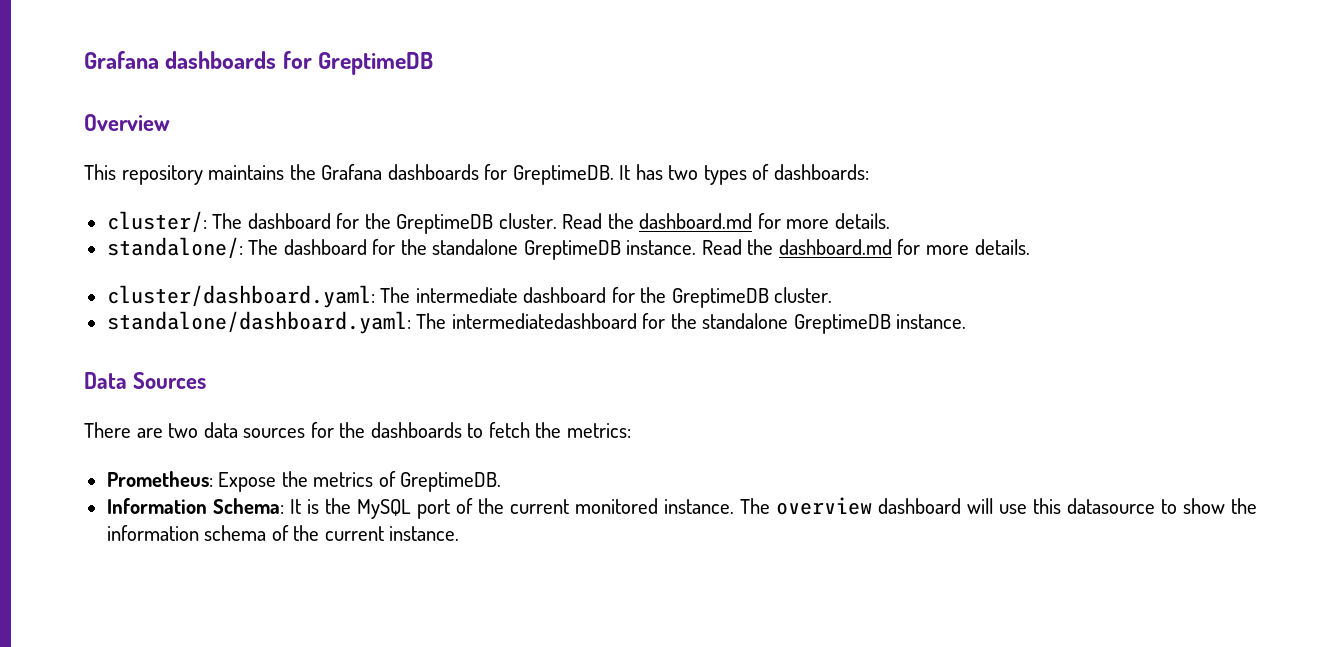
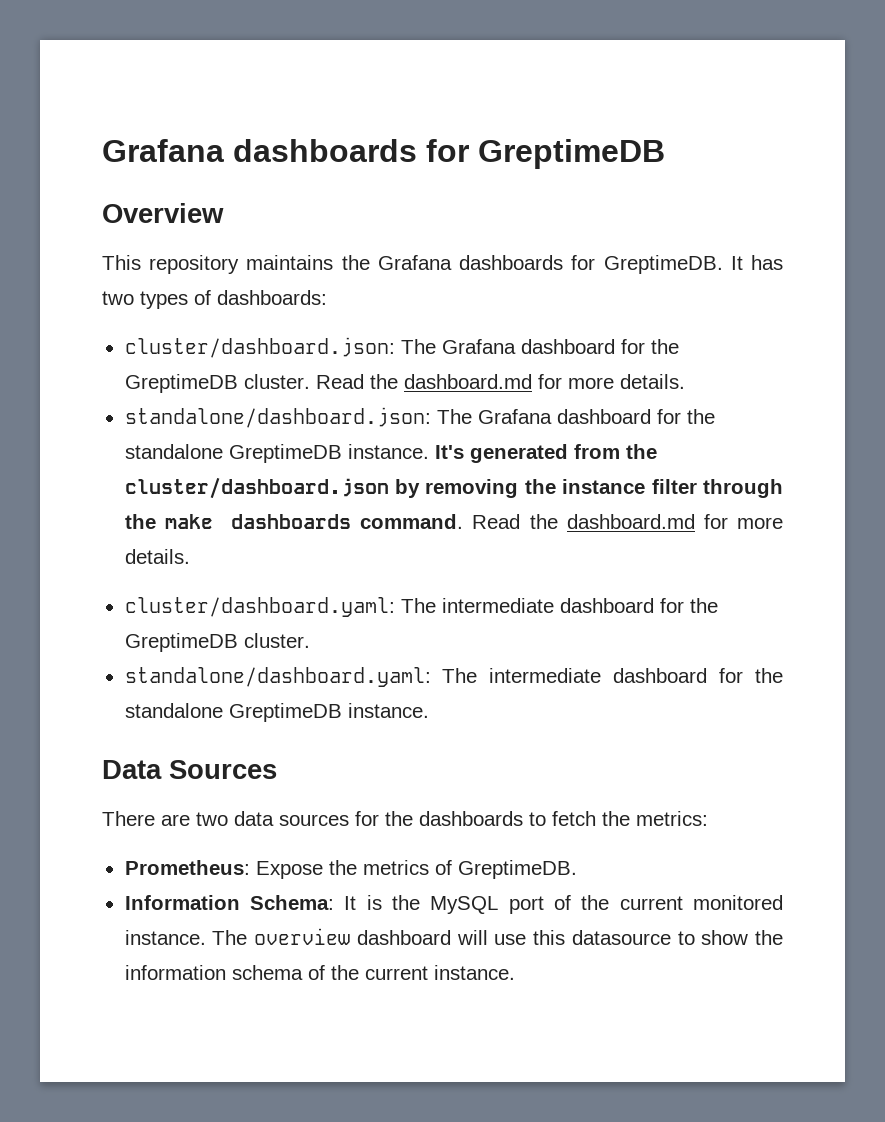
[106,211,243,233] cluster/: The -> [124,337,516,358] cluster/dashboard.json: The Grafana
[106,237,697,260] standalone/: The dashboard for the standalone GreptimeDB instance. -> [124,407,715,428] [124,444,657,463] [124,477,783,499] [124,514,464,529] standalone/dashboard.json: The Grafana dashboard for the standalone GreptimeDB instance. It's generated from the cluster/dashboard.json by removing the instance filter through the make dashboards command.
[451,313,637,329] intermediatedashboard -> [489,668,708,683] intermediate dashboard

